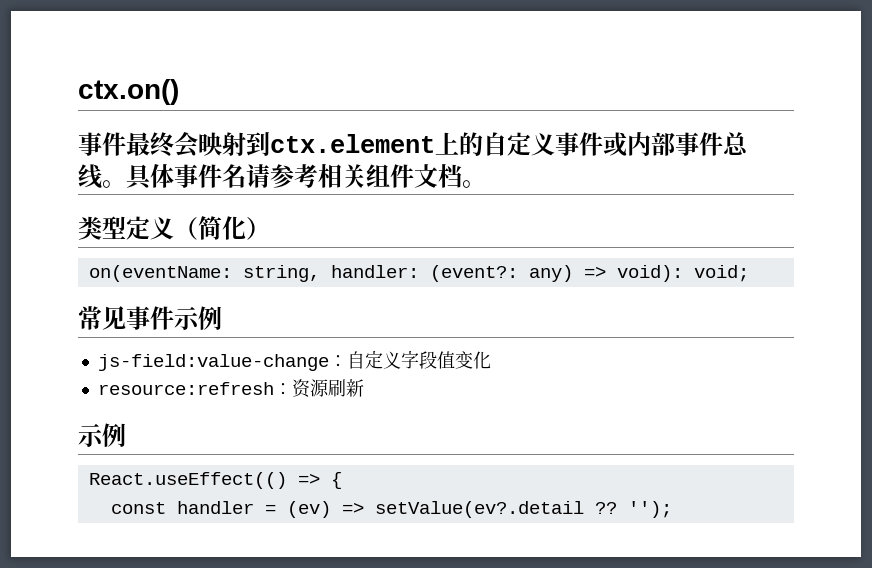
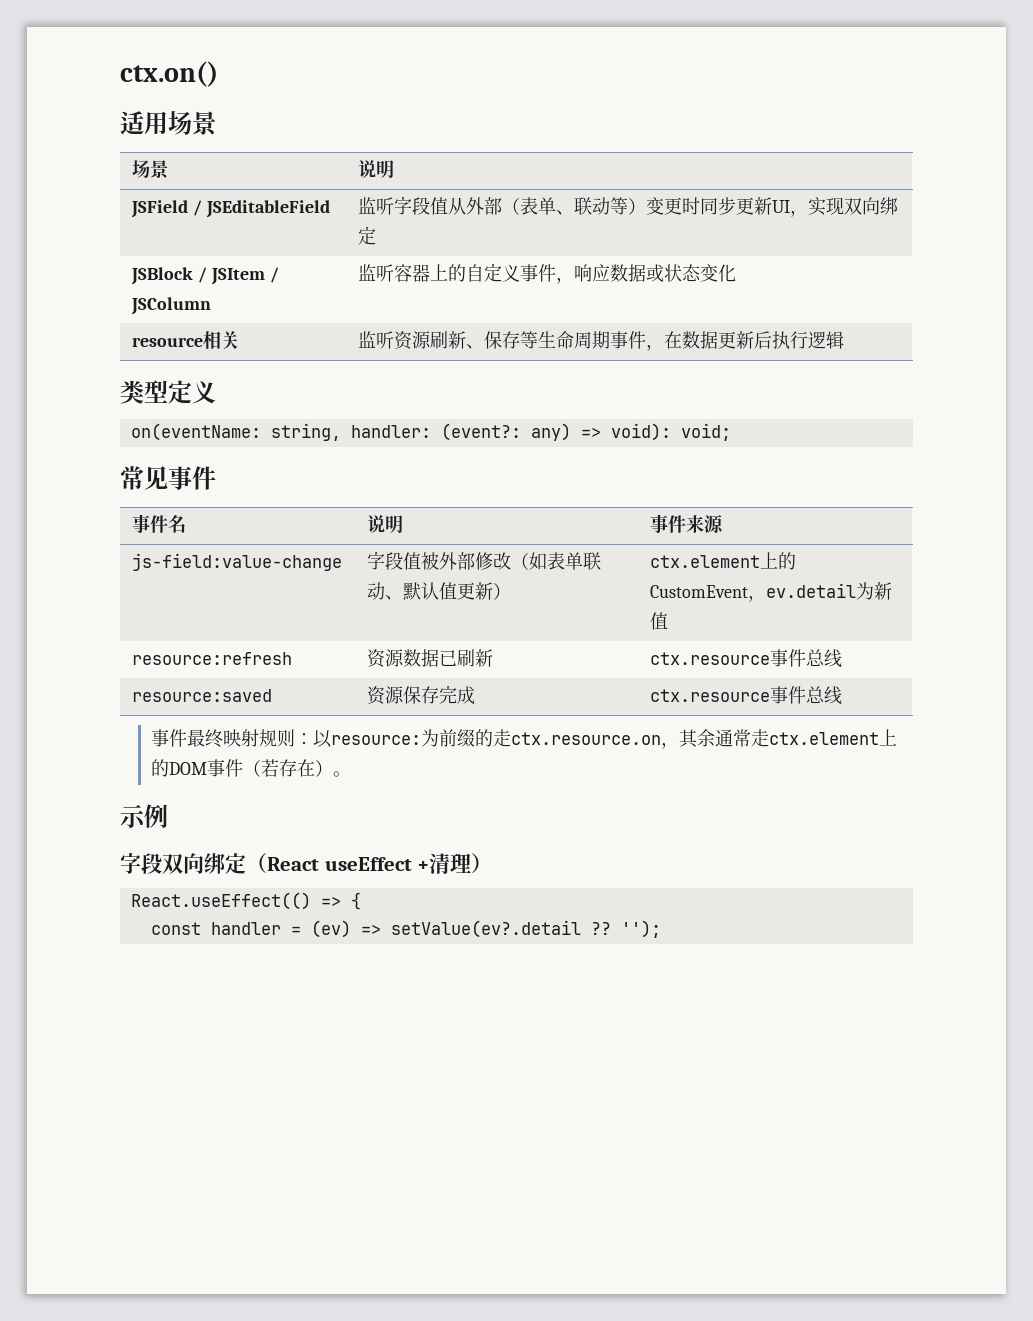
[78,132,749,158] [78,163,486,190] 事件最终会映射到ctx.element上的自定义事件或内部事件总线。具体事件名请参考相关组件文档。 -> [120,111,217,136] [132,160,170,179] [358,160,395,178] [131,200,330,218] [358,196,899,217] [358,226,377,245] [131,267,279,285] [131,297,212,315] [358,263,737,284] [132,331,240,350] [358,331,845,351] 适用场景 // 场景 | 说明 // JSField / JSEditableField | 监听字段值从外部（表单、联动等）变更时同步更新UI，实现双向绑定 // JSBlock / JSItem / JSColumn | 监听容器上的自定义事件，响应数据或状态变化 // resource相关 | 监听资源刷新、保存等生命周期事件，在数据更新后执行逻辑
[174,216,270,240] （简化） -> (216, 392) none
[174,306,222,330] [97,350,491,371] [97,379,364,398] [78,423,126,447] 示例 // js-field:value-change：自定义字段值变化 // resource:refresh：资源刷新 // 示例 -> [132,514,187,533] [367,515,404,533] [650,514,725,533] [132,553,343,571] [367,551,602,570] [367,582,512,600] [650,552,797,570] [650,582,893,602] [650,612,669,630] [132,652,293,665] [367,649,494,668] [650,649,843,668] [132,689,273,702] [367,685,476,705] [650,686,843,705] [150,729,897,749] [150,759,351,777] [120,804,168,828] [120,853,493,874] // 事件名 | 说明 | 事件来源 // js-field:value-change | 字段值被外部修改（如表单联动、默认值更新） | ctx.element上的CustomEvent，ev.detail为新值 // resource:refresh | 资源数据已刷新 | ctx.resource事件总线 // resource:saved | 资源保存完成 | ctx.resource事件总线 // 事件最终映射规则：以resource:为前缀的走ctx.resource.on，其余通常走ctx.element上的DOM事件（若存在）。 // 示例 // 字段双向绑定（React useEffect +清理）

